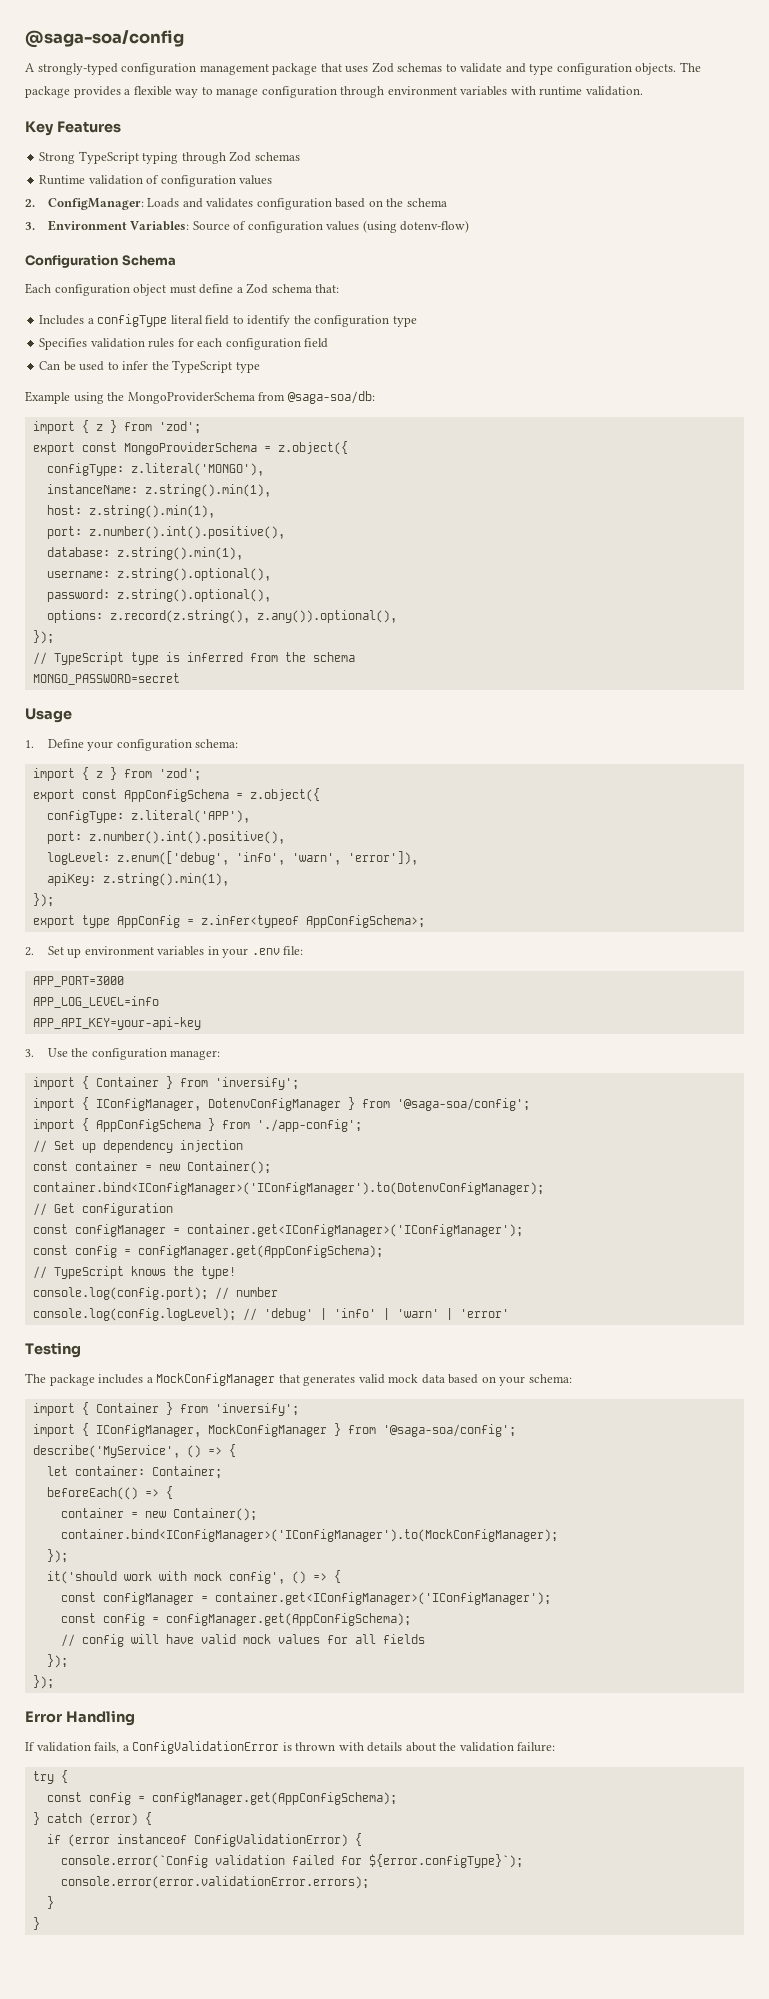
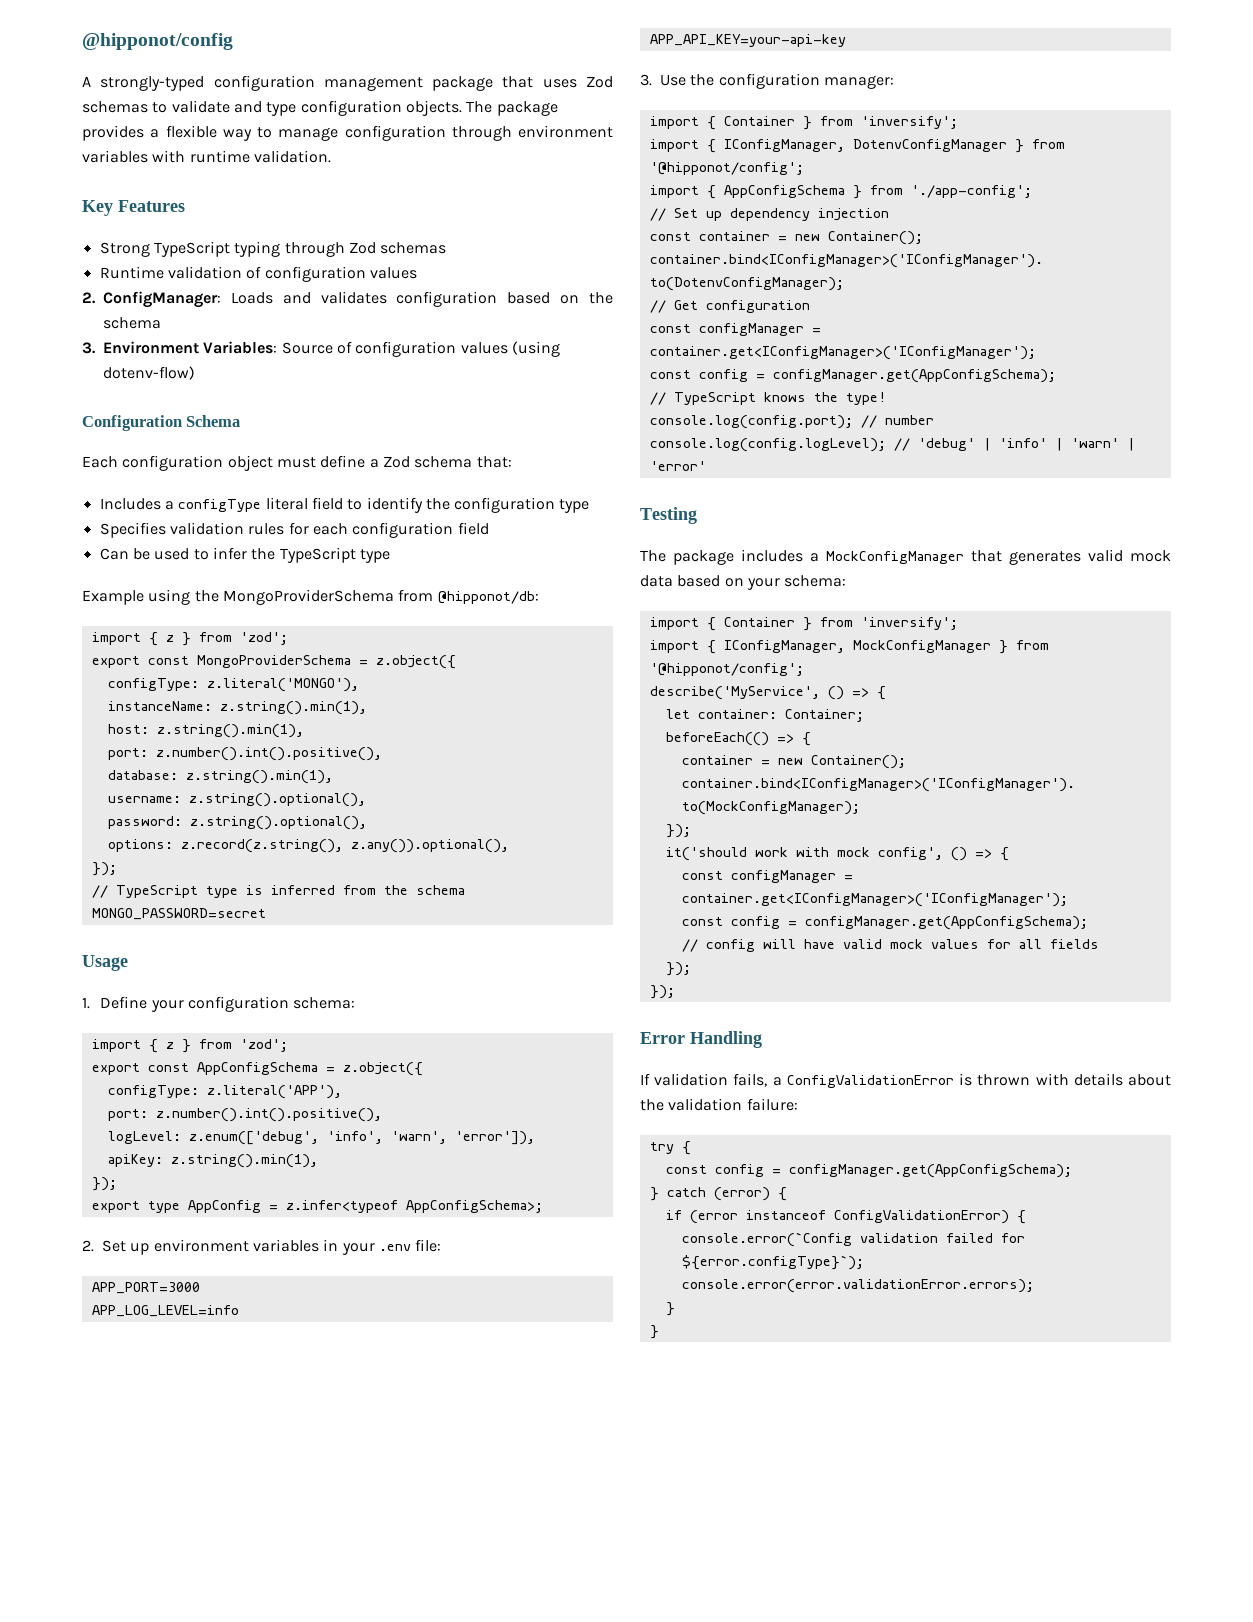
[25,30,184,48] @saga-soa/config -> [82,33,233,50] @hipponot/config
[287,391,375,404] @saga-soa/db: -> [437,591,539,604] @hipponot/db:
[396,1098,530,1111] '@saga-soa/config'; -> [649,162,804,175] '@hipponot/config';
[382,1424,516,1437] '@saga-soa/config'; -> [649,663,804,676] '@hipponot/config';

